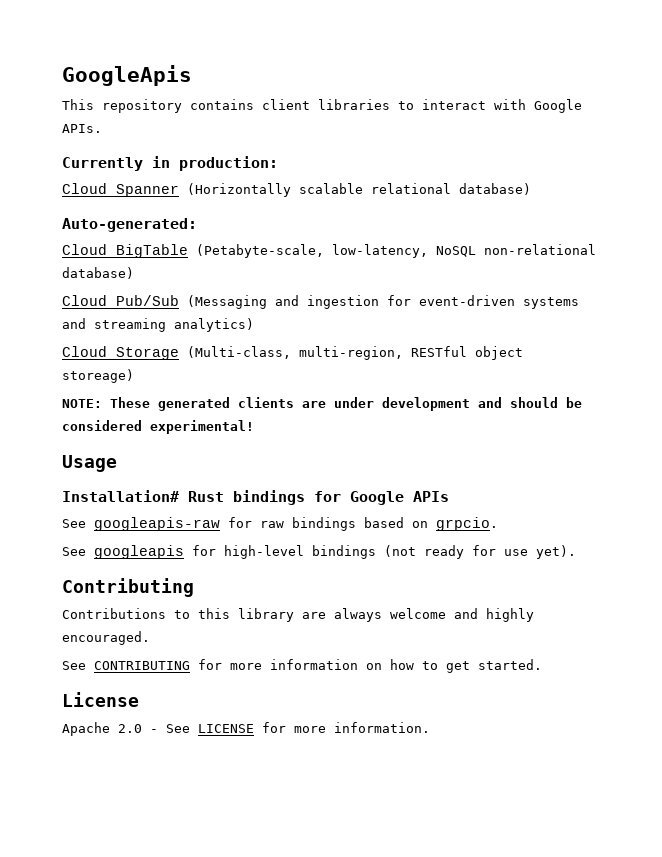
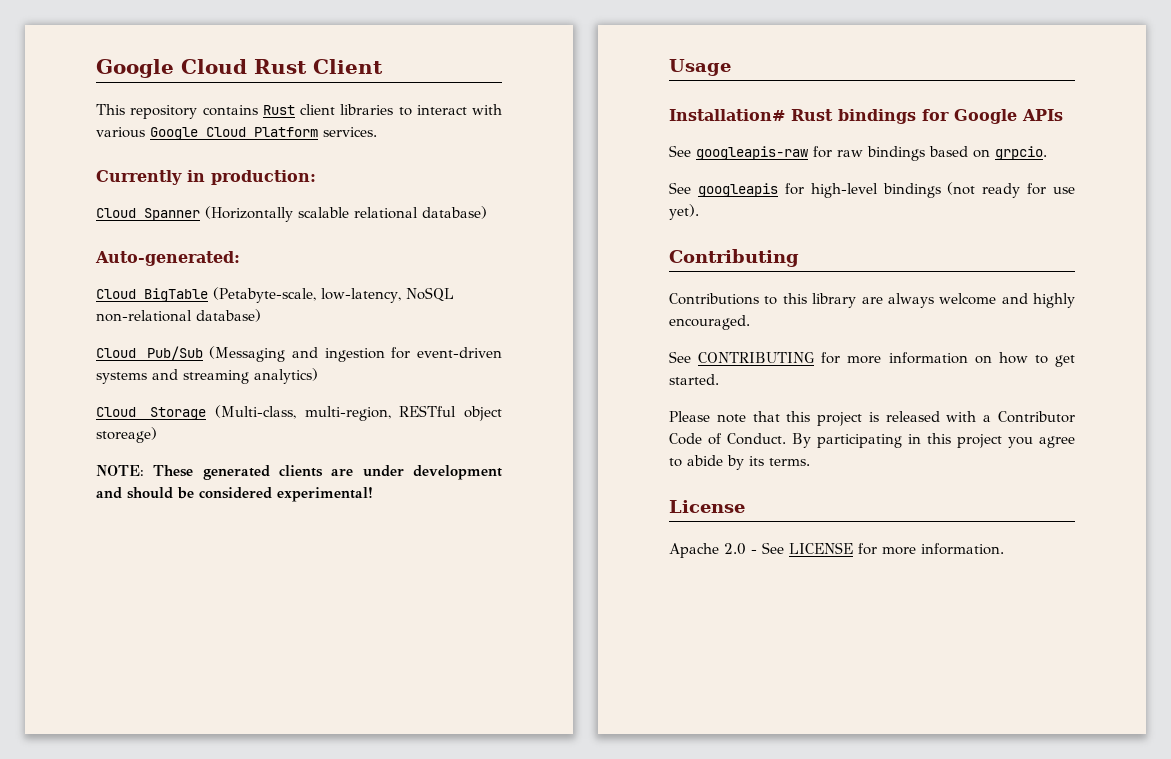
[62,65,192,86] GoogleApis -> [96,59,383,78] Google Cloud Rust Client
(254, 104) none -> [262,105,295,115] Rust
[534,99,582,113] [62,124,102,133] Google APIs. -> [96,127,377,140] various Google Cloud Platform services.
(542, 664) none -> [669,411,1075,426] [669,433,1075,448] [669,455,810,470] // Please note that this project is released with a Contributor Code of Conduct. By participating in this project you agree to abide by its terms.

